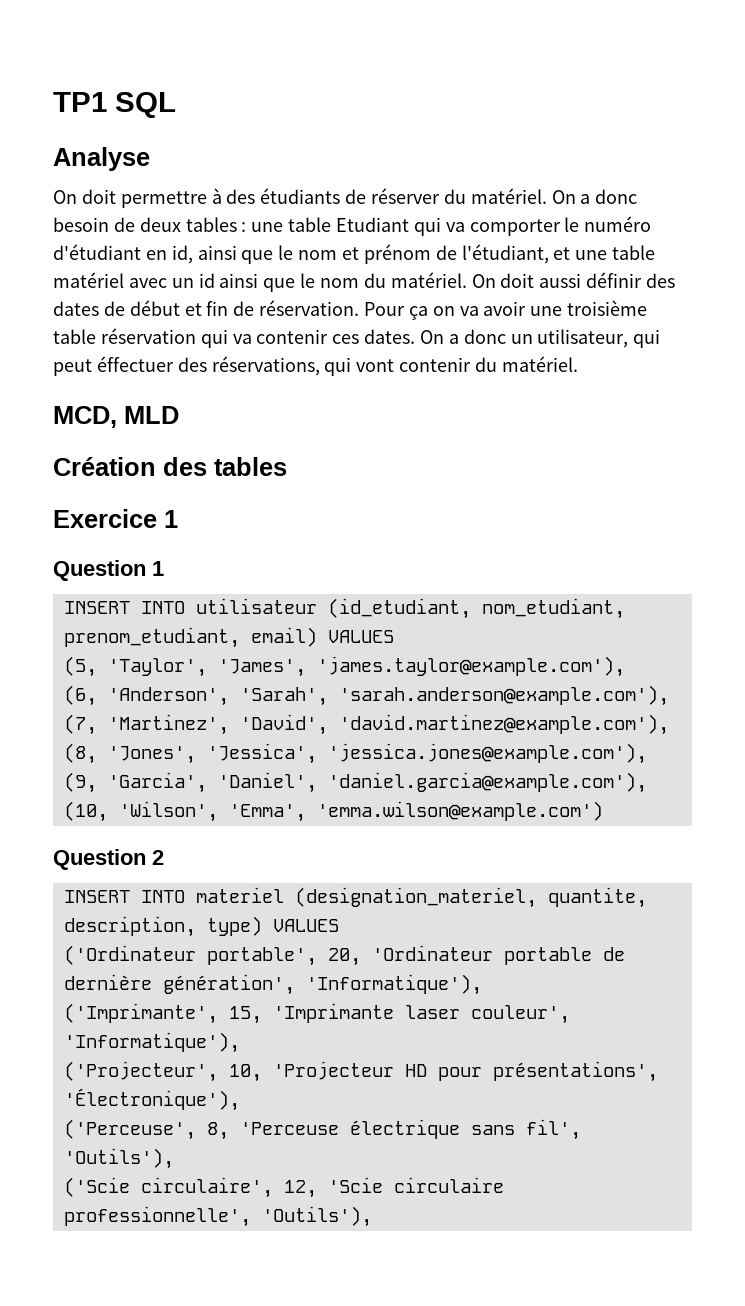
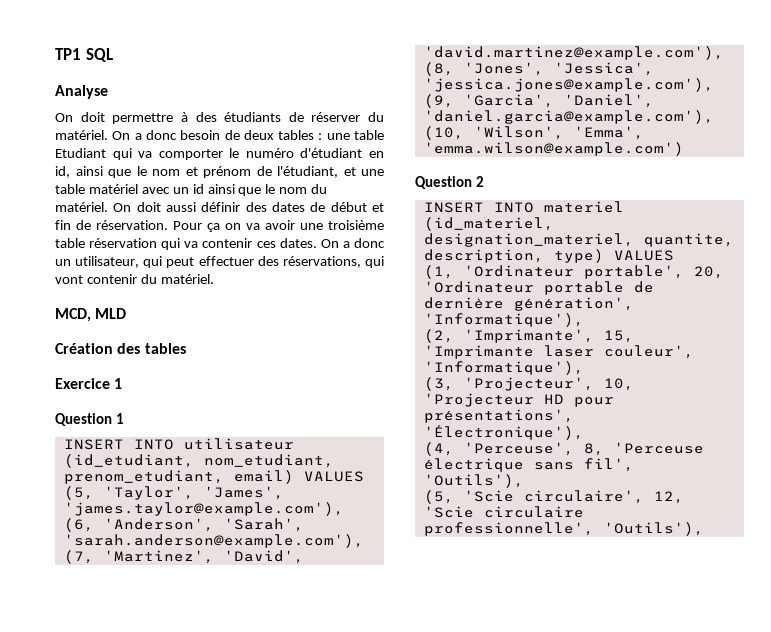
[96,356,174,372] éffectuer -> [198,256,254,266] effectuer
[294,887,537,908] (designation_materiel, -> [423,217,554,231] [423,233,634,247] (id_materiel, designation_materiel,
[63,945,196,965] ('Ordinateur -> [423,265,574,279] (1, 'Ordinateur
[63,1003,218,1024] ('Imprimante', -> [423,329,594,343] (2, 'Imprimante',
[63,1061,218,1082] ('Projecteur', -> [423,377,594,391] (3, 'Projecteur',
[63,1119,196,1140] ('Perceuse', -> [423,442,574,456] (4, 'Perceuse',
[63,1177,130,1197] ('Scie -> [423,490,514,504] (5, 'Scie

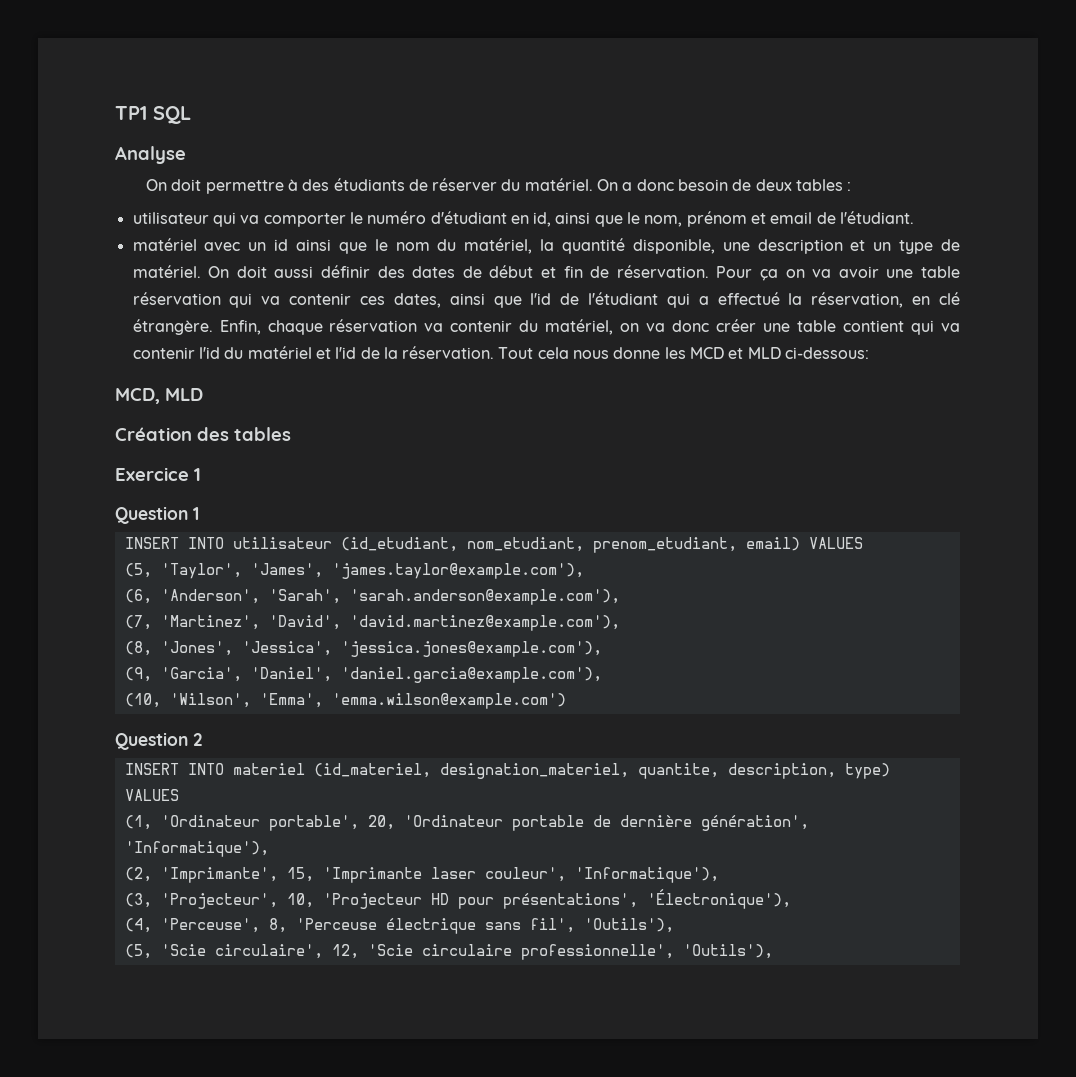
[326,130,385,140] [55,148,106,158] une table Etudiant -> [132,212,209,224] // utilisateur
[152,166,384,178] [55,184,85,194] nom et prénom de l'étudiant, et une table -> [644,211,915,227] nom, prénom et email de l'étudiant. //
(328, 189) none -> [464,238,961,254] matériel, la quantité disponible, une description et un type de
[328,220,384,230] troisième -> (914, 273) none
[279,238,385,248] [55,256,384,268] [55,274,214,284] dates. On a donc un utilisateur, qui peut effectuer des réservations, qui vont contenir du matériel. -> [393,292,961,308] [132,319,960,335] [132,346,870,359] dates, ainsi que l'id de l'étudiant qui a effectué la réservation, en clé étrangère. Enfin, chaque réservation va contenir du matériel, on va donc créer une table contient qui va contenir l'id du matériel et l'id de la réservation. Tout cela nous donne les MCD et MLD ci-dessous:

